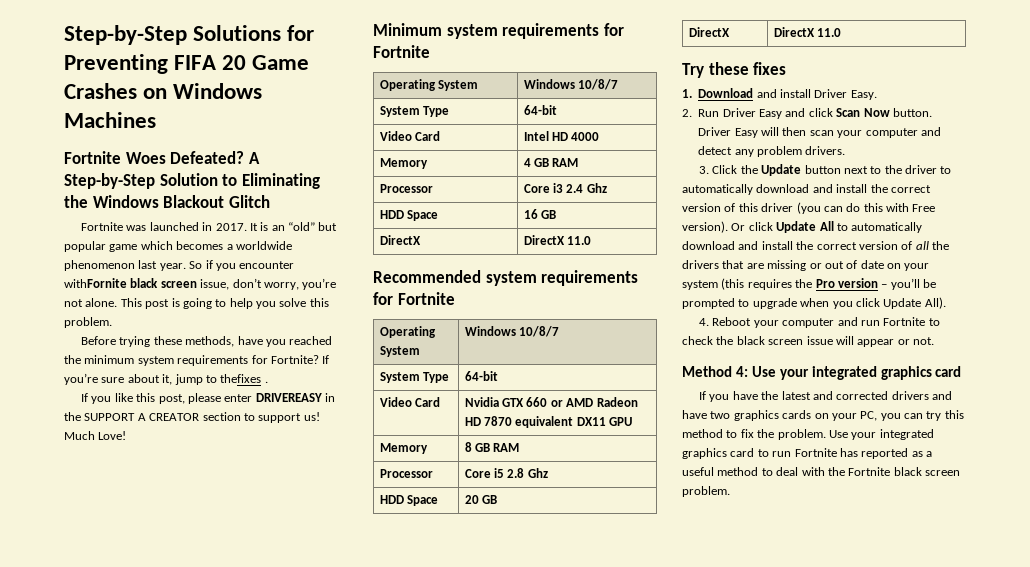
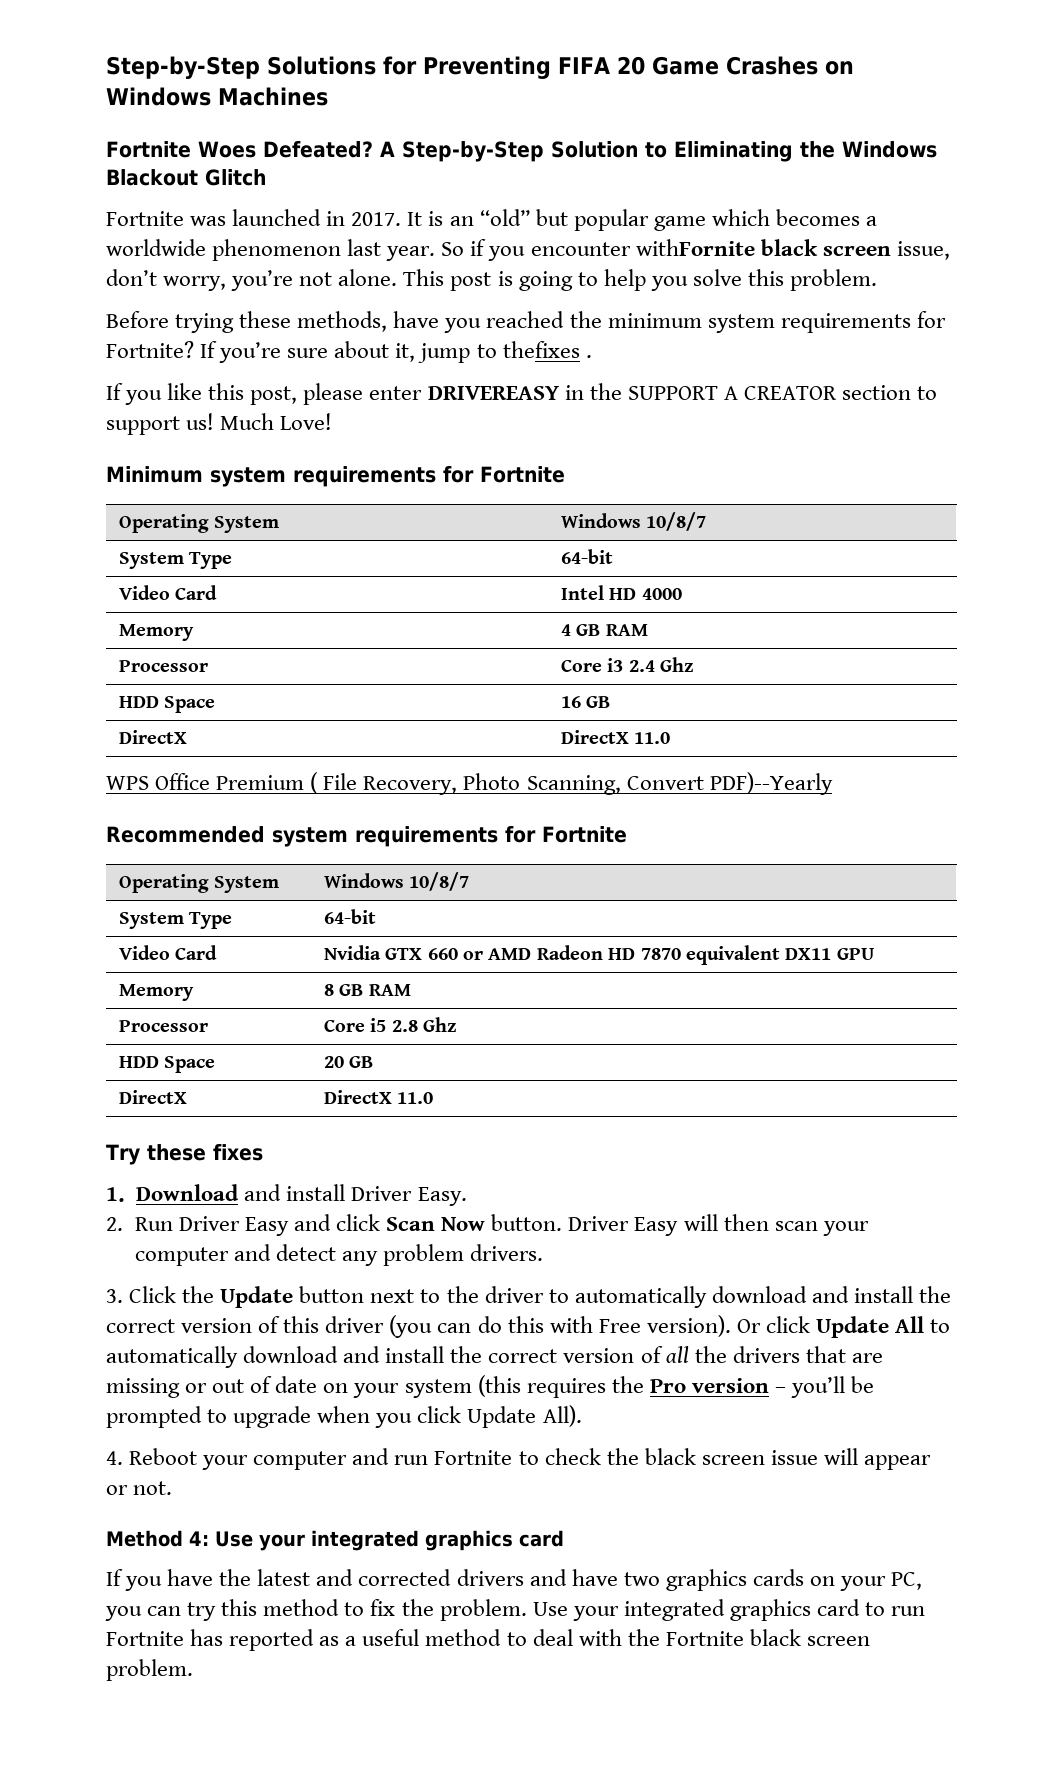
(592, 240) none -> [106,772,833,795] // WPS Office Premium ( File Recovery, Photo Scanning, Convert PDF)--Yearly

